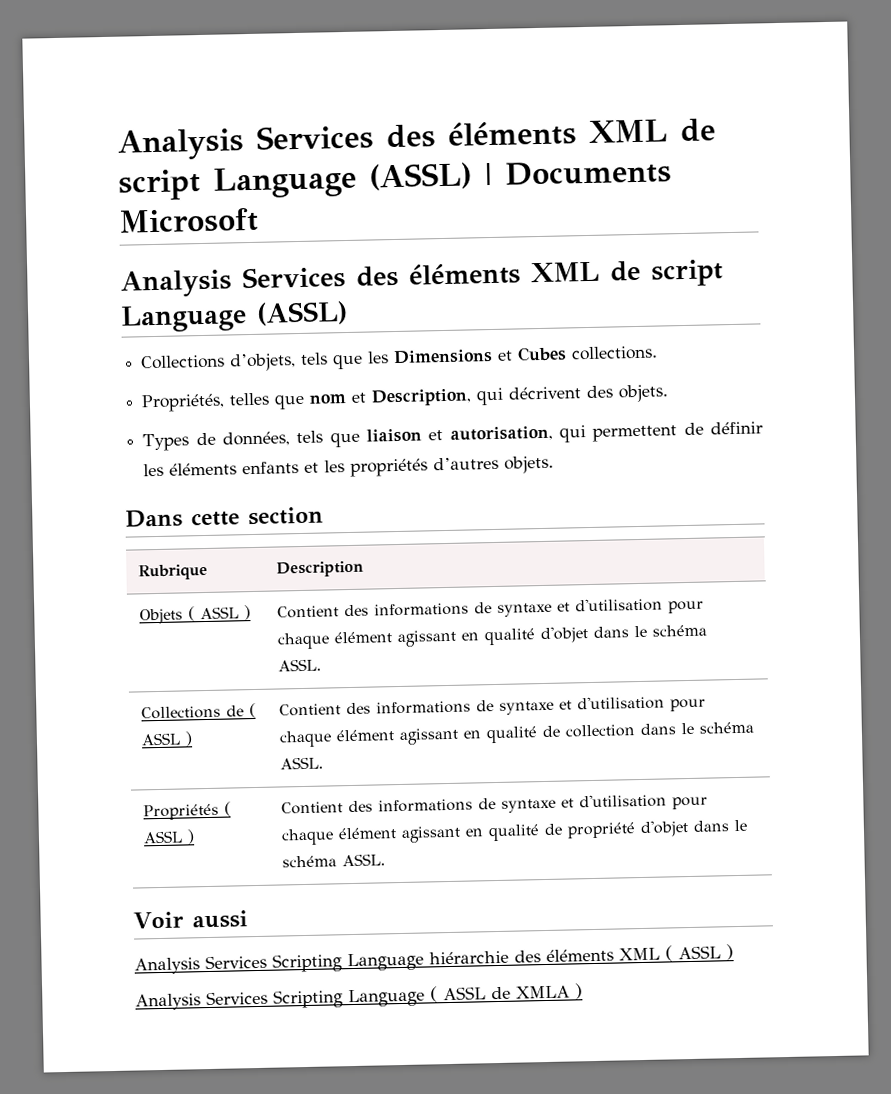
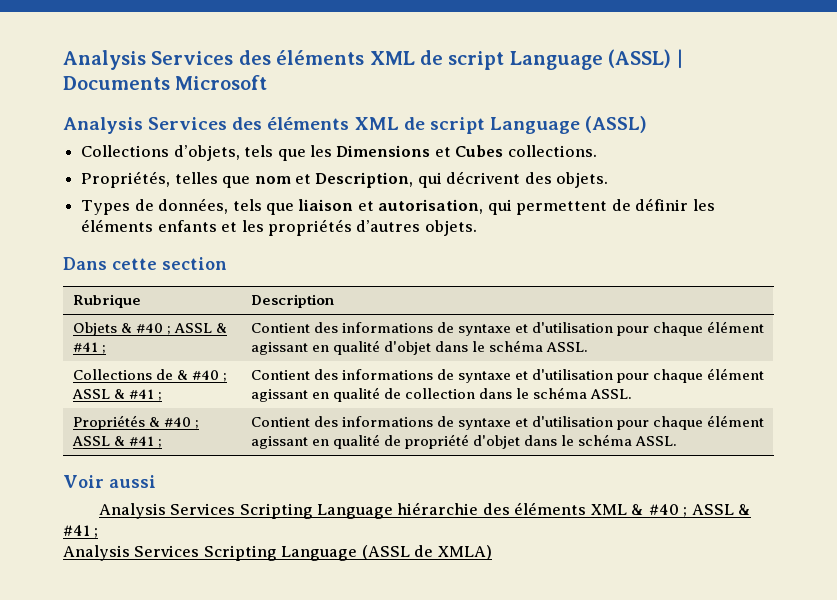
[188,605,252,622] ( ASSL ) -> [120,323,227,335] [72,342,106,354] & #40 ; ASSL & #41 ;
[249,702,257,719] [141,731,194,747] ( ASSL ) -> [176,370,227,382] [71,389,162,401] & #40 ; ASSL & #41 ;
[224,801,232,817] [143,829,196,845] ( ASSL ) -> [148,417,199,429] [71,436,162,448] & #40 ; ASSL & #41 ;
[665,944,734,962] [135,983,583,1011] ( ASSL ) // Analysis Services Scripting Language ( ASSL de XMLA ) -> [631,504,752,517] [63,525,99,538] [63,545,492,561] & #40 ; ASSL & #41 ; // Analysis Services Scripting Language (ASSL de XMLA)

